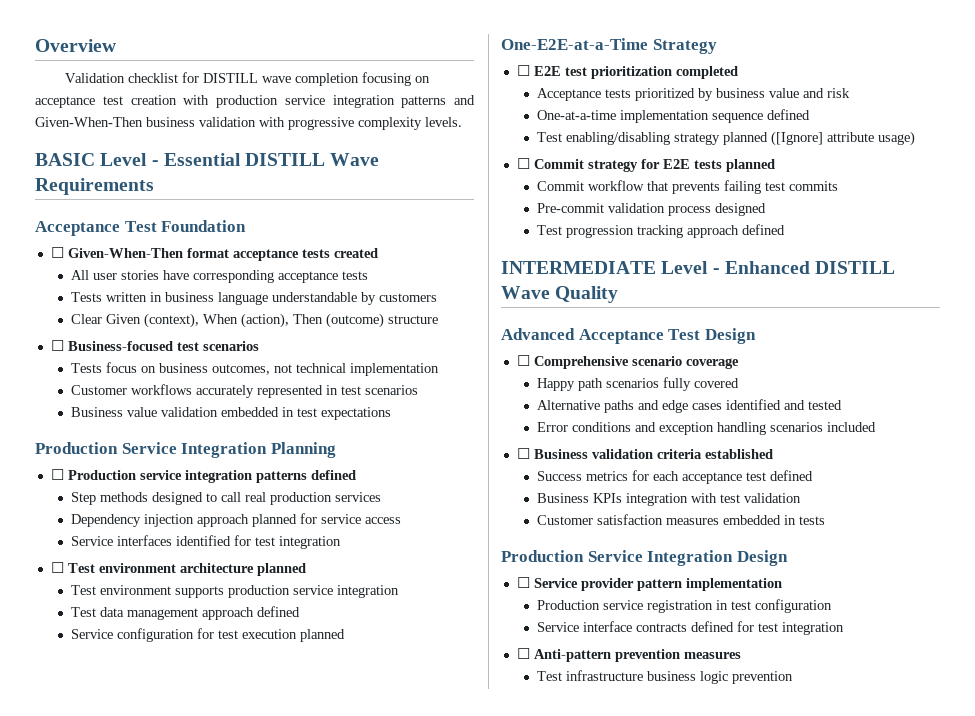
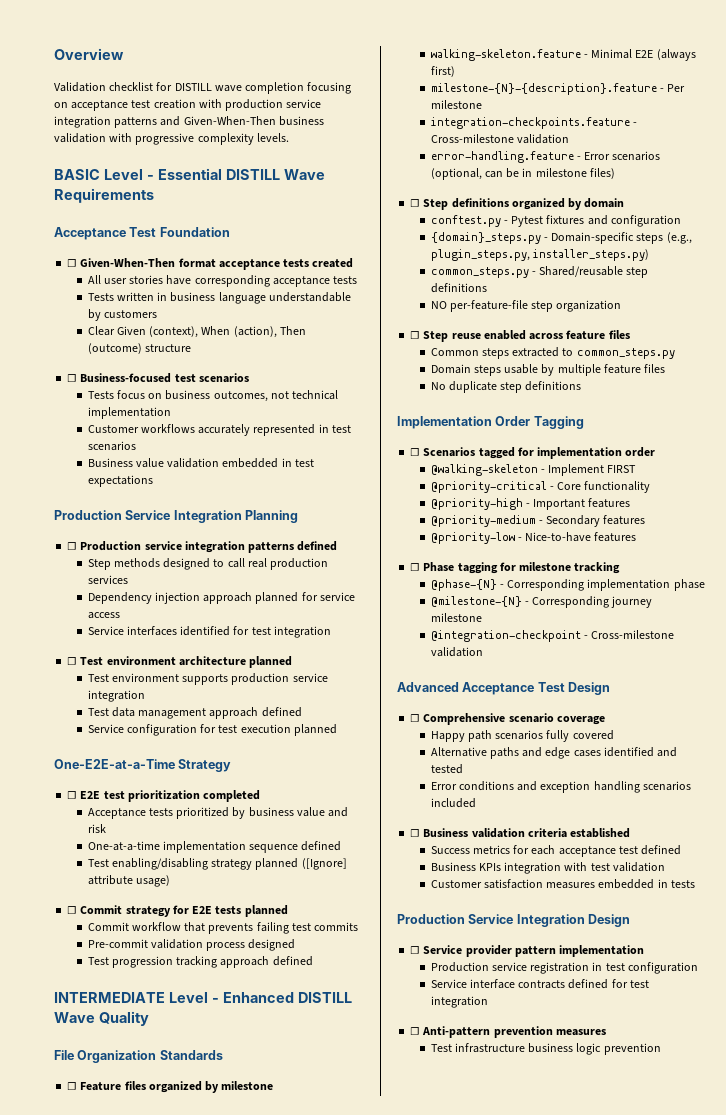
(619, 294) none -> [54,1050,223,1063] [67,1081,274,1093] [430,49,696,61] [430,66,455,77] [430,83,686,95] [430,100,482,109] [430,117,637,129] [430,134,569,144] [430,151,661,163] [430,168,615,180] [410,198,625,210] [430,215,681,227] [430,232,692,244] [430,249,649,261] [430,266,649,278] [430,283,487,293] [430,300,622,312] [410,330,630,342] [430,347,675,359] [430,364,666,376] [430,381,582,393] [397,416,584,429] [410,447,656,459] [430,464,637,476] [430,481,651,493] [430,498,631,510] [430,515,646,527] [430,532,637,544] [410,562,621,574] [430,579,705,591] [430,596,653,608] [430,613,482,622] [430,630,675,642] [430,647,483,657] // File Organization Standards // ☐ Feature files organized by milestone // walking-skeleton.feature - Minimal E2E (always first) // milestone-{N}-{description}.feature - Per milestone // integration-checkpoints.feature - Cross-milestone validation // error-handling.feature - Error scenarios (optional, can be in milestone files) // ☐ Step definitions organized by domain // conftest.py - Pytest fixtures and configuration // {domain}_steps.py - Domain-specific steps (e.g., plugin_steps.py, installer_steps.py) // common_steps.py - Shared/reusable step definitions // NO per-feature-file step organization // ☐ Step reuse enabled across feature files // Common steps extracted to common_steps.py // Domain steps usable by multiple feature files // No duplicate step definitions // Implementation Order Tagging // ☐ Scenarios tagged for implementation order // @walking-skeleton - Implement FIRST // @priority-critical - Core functionality // @priority-high - Important features // @priority-medium - Secondary features // @priority-low - Nice-to-have features // ☐ Phase tagging for milestone tracking // @phase-{N} - Corresponding implementation phase // @milestone-{N} - Corresponding journey milestone // @integration-checkpoint - Cross-milestone validation

